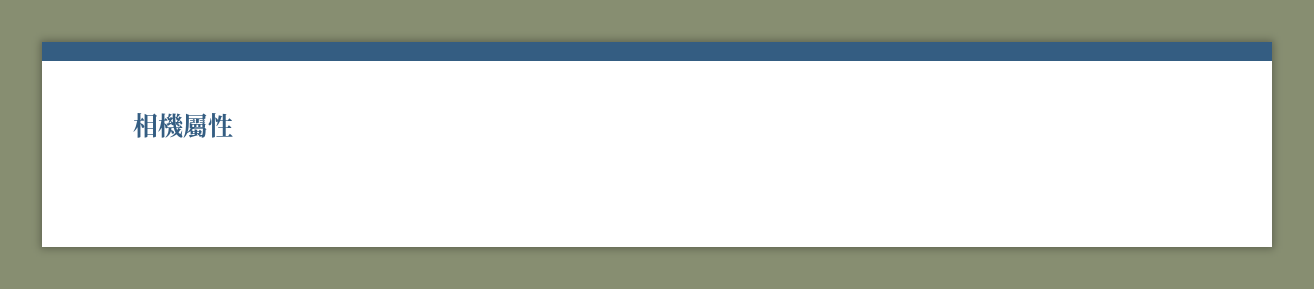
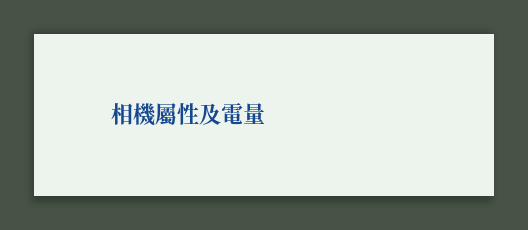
(233, 125) none -> [199,102,265,125] 及電量

